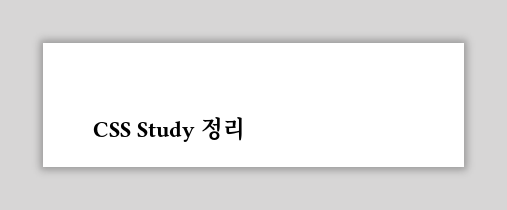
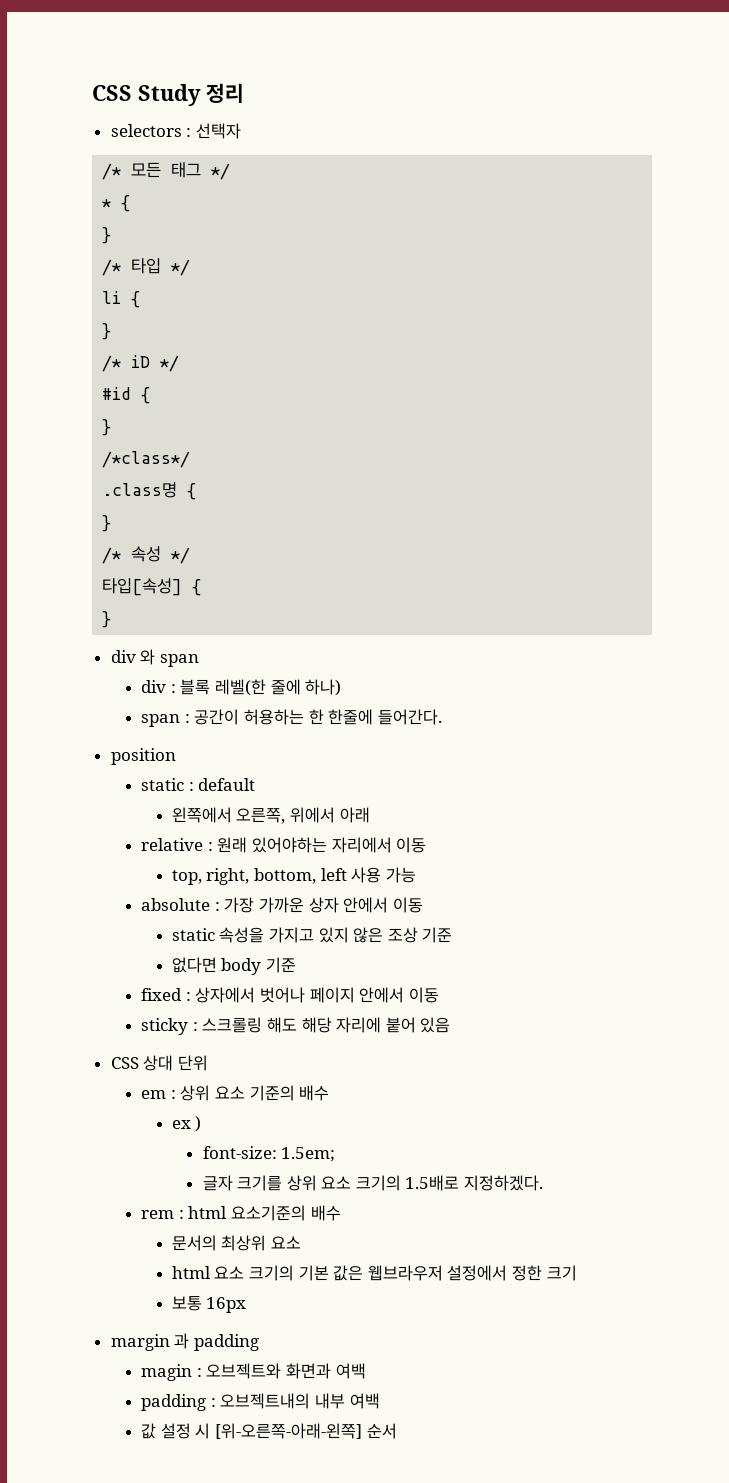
(246, 129) none -> [110,123,241,139] [102,162,231,180] [102,195,131,212] [102,227,112,244] [102,258,191,276] [102,291,141,308] [102,323,112,340] [102,355,180,372] [102,387,151,404] [102,419,112,436] [102,451,191,468] [102,482,197,500] [102,515,112,532] [102,546,191,564] [102,578,202,596] [102,611,112,628] [110,649,199,667] [141,679,342,696] [141,709,442,727] [110,748,176,765] [141,778,256,791] [171,807,370,824] [141,837,427,853] [171,867,416,885] [141,897,423,913] [171,927,453,943] [171,957,297,975] [141,987,439,1003] [141,1017,451,1035] [110,1055,208,1071] [141,1085,330,1101] [171,1116,202,1132] [202,1146,336,1162] [202,1175,544,1191] [141,1205,341,1221] [171,1235,302,1251] [171,1265,577,1281] [171,1296,247,1313] [110,1333,259,1351] [141,1363,366,1381] [141,1393,380,1411] [141,1423,397,1439] // selectors : 선택자 // /* 모든 태그 */ // * { // } // /* 타입 */ // li { // } // /* iD */ // #id { // } // /*class*/ // .class명 { // } // /* 속성 */ // 타입[속성] { // } // div 와 span // div : 블록 레벨(한 줄에 하나) // span : 공간이 허용하는 한 한줄에 들어간다. // position // static : default // 왼쪽에서 오른쪽, 위에서 아래 // relative : 원래 있어야하는 자리에서 이동 // top, right, bottom, left 사용 가능 // absolute : 가장 가까운 상자 안에서 이동 // static 속성을 가지고 있지 않은 조상 기준 // 없다면 body 기준 // fixed : 상자에서 벗어나 페이지 안에서 이동 // sticky : 스크롤링 해도 해당 자리에 붙어 있음 // CSS 상대 단위 // em : 상위 요소 기준의 배수 // ex ) // font-size: 1.5em; // 글자 크기를 상위 요소 크기의 1.5배로 지정하겠다. // rem : html 요소기준의 배수 // 문서의 최상위 요소 // html 요소 크기의 기본 값은 웹브라우저 설정에서 정한 크기 // 보통 16px // margin 과 padding // magin : 오브젝트와 화면과 여백 // padding : 오브젝트내의 내부 여백 // 값 설정 시 [위-오른쪽-아래-왼쪽] 순서

